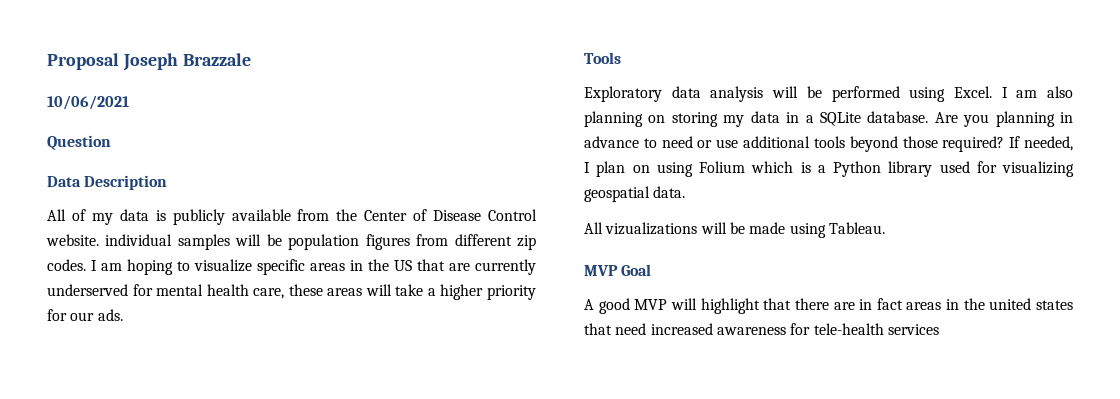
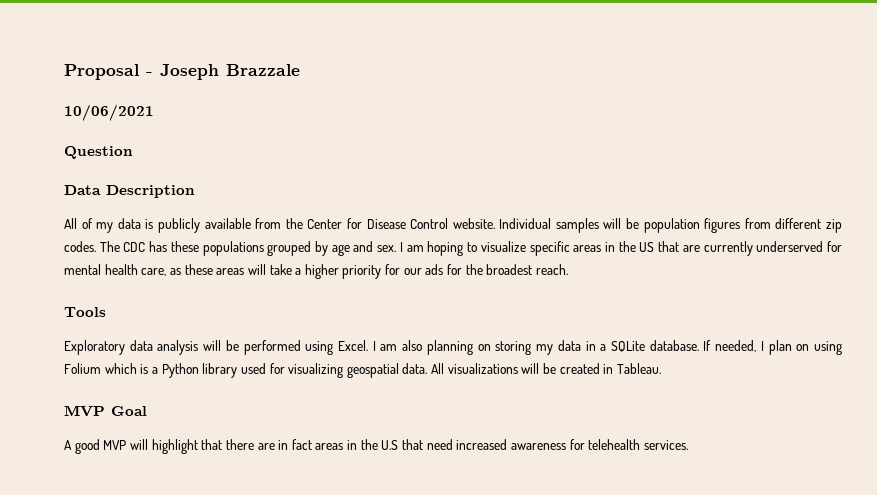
(119, 61) none -> [146,72,153,76] -
[413,209,428,221] of -> [346,218,362,229] for
[105,234,173,246] individual -> [499,218,552,229] Individual
(86, 265) none -> [99,241,397,256] The CDC has these populations grouped by age and sex.
(285, 293) none -> [169,268,181,275] as
[97,309,123,321] ads. -> [425,264,568,275] ads for the broadest reach.
[934,111,1073,127] [584,136,1005,152] Are you planning in advance to need or use additional tools beyond those required? -> (699, 345) none
[584,222,826,238] // All vizualizations will be made using -> [431,363,614,374] All visualizations will be created in
[989,298,1074,310] united states -> [381,440,399,450] U.S
[813,323,939,335] tele-health services -> [588,439,688,450] telehealth services.

